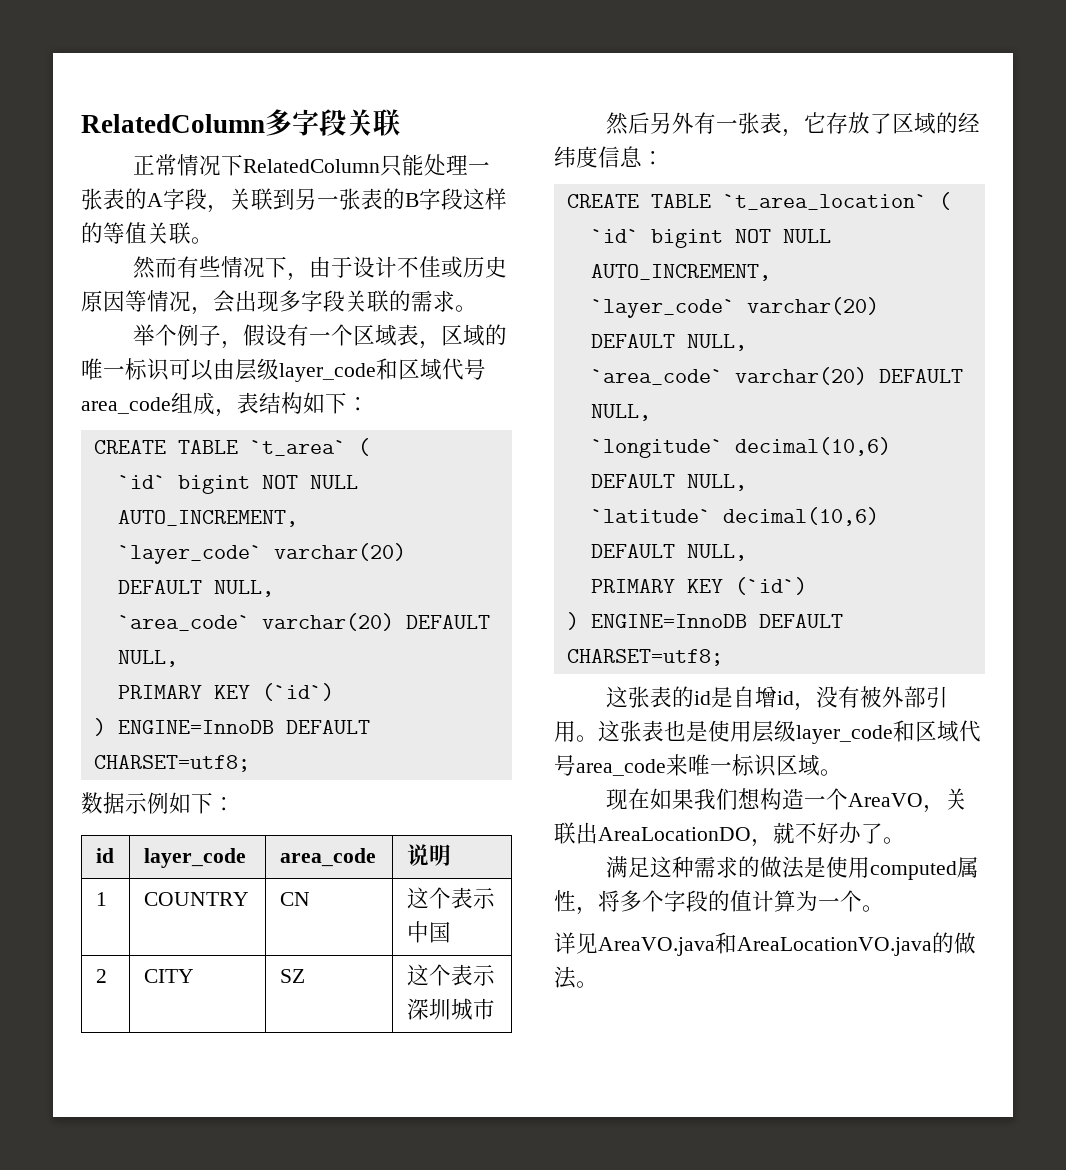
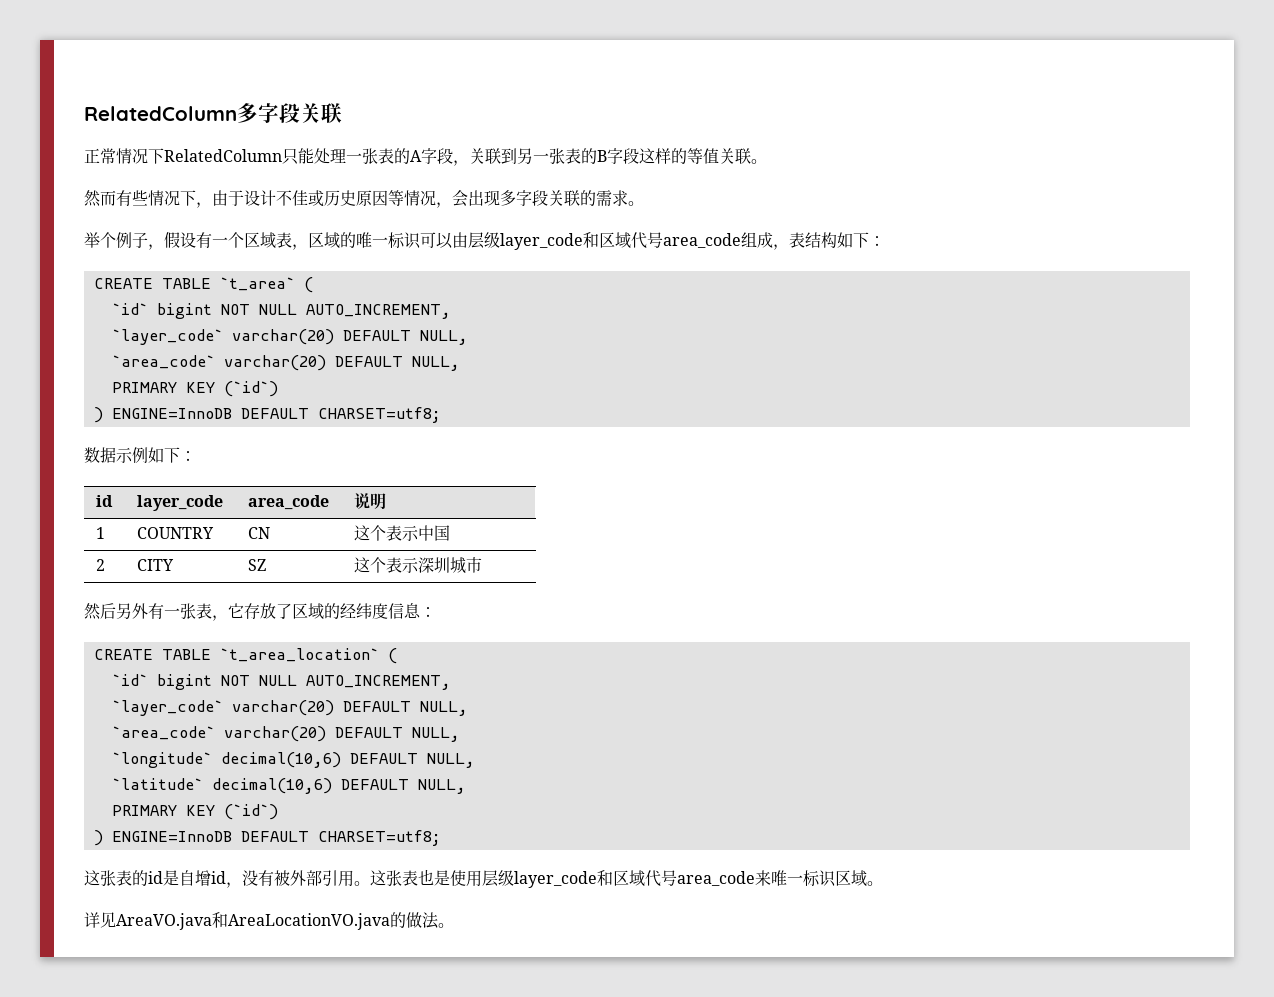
[606,788,968,813] [554,822,905,847] [606,856,980,880] [554,890,884,915] // 现在如果我们想构造一个AreaVO，关联出AreaLocationDO，就不好办了。 // 满足这种需求的做法是使用computed属性，将多个字段的值计算为一个。 -> (883, 883) none

